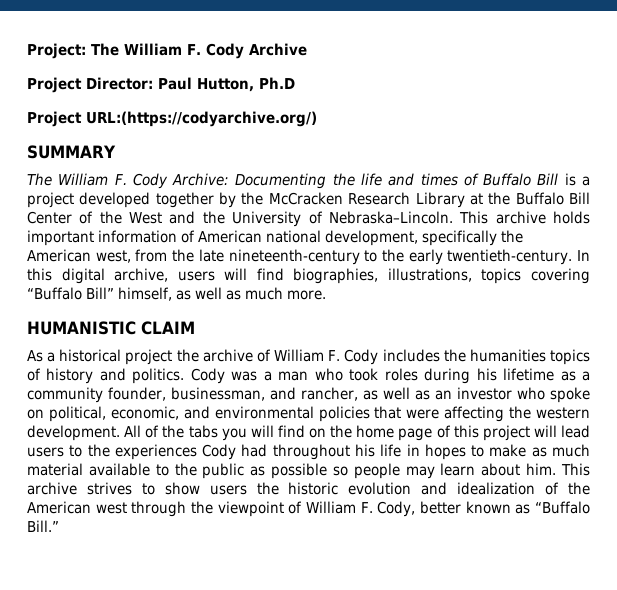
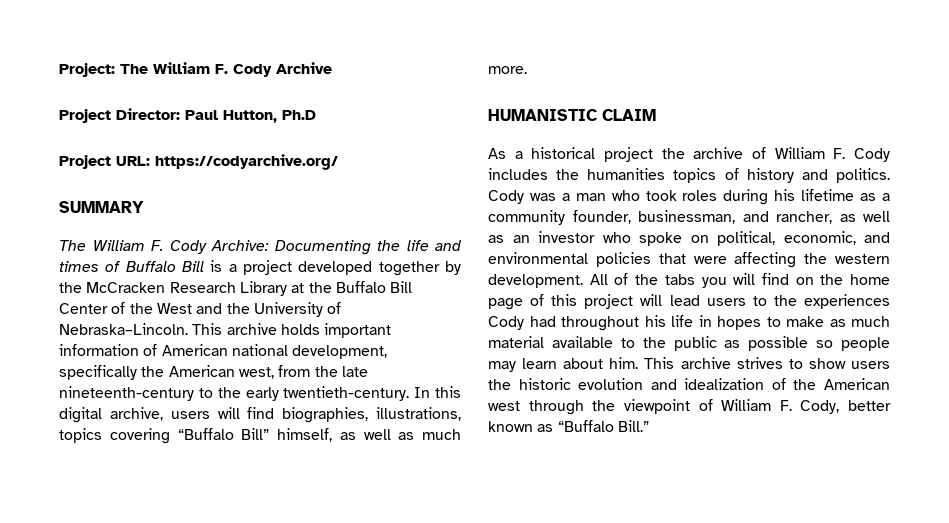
[86,111,317,127] URL:(https://codyarchive.org/) -> [116,154,338,170] URL: https://codyarchive.org/

